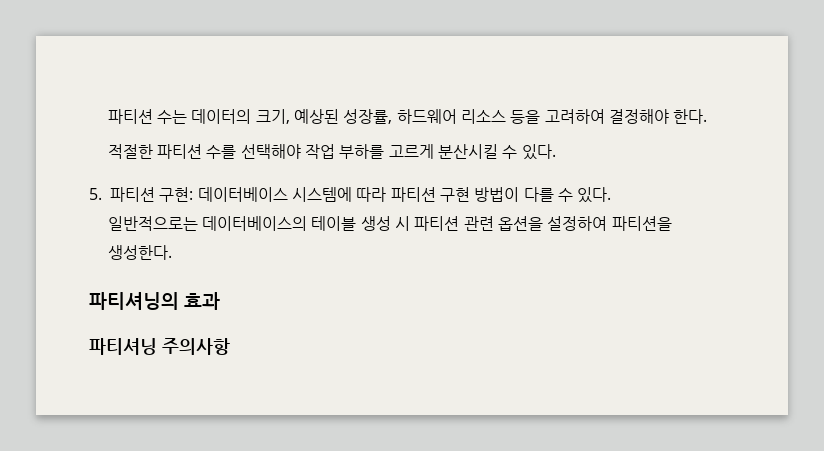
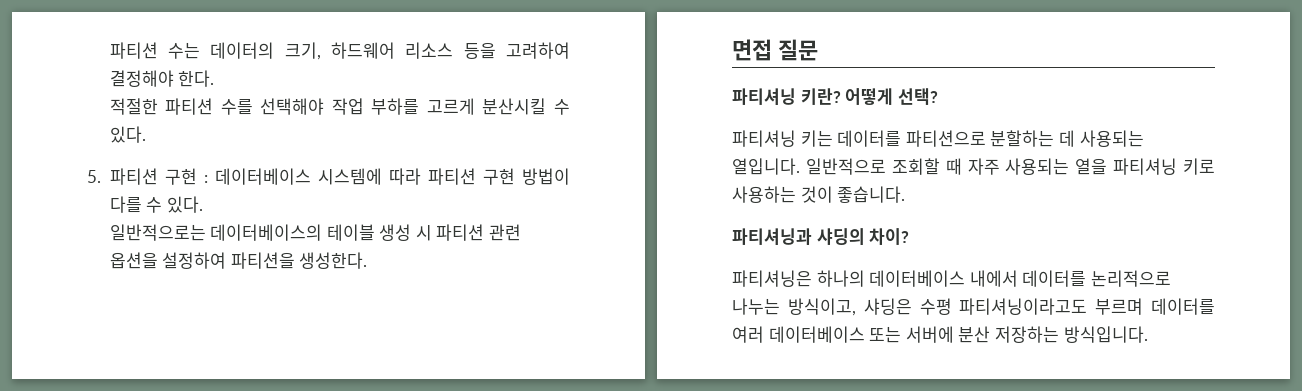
[293,109,393,124] 예상된 성장률, -> (321, 51) none
[159,187,194,202] 구현: -> [164,168,208,185] 구현 :
[89,292,220,310] [89,338,230,355] 파티셔닝의 효과 // 파티셔닝 주의사항 -> [732,39,818,61] [732,88,938,105] [732,130,1144,147] [732,158,1215,175] [732,186,906,203] [732,228,910,245] [732,270,1171,287] [732,298,1215,316] [732,326,1148,343] 면접 질문 // 파티셔닝 키란? 어떻게 선택? // 파티셔닝 키는 데이터를 파티션으로 분할하는 데 사용되는 열입니다. 일반적으로 조회할 때 자주 사용되는 열을 파티셔닝 키로 사용하는 것이 좋습니다. // 파티셔닝과 샤딩의 차이? // 파티셔닝은 하나의 데이터베이스 내에서 데이터를 논리적으로 나누는 방식이고, 샤딩은 수평 파티셔닝이라고도 부르며 데이터를 여러 데이터베이스 또는 서버에 분산 저장하는 방식입니다.

